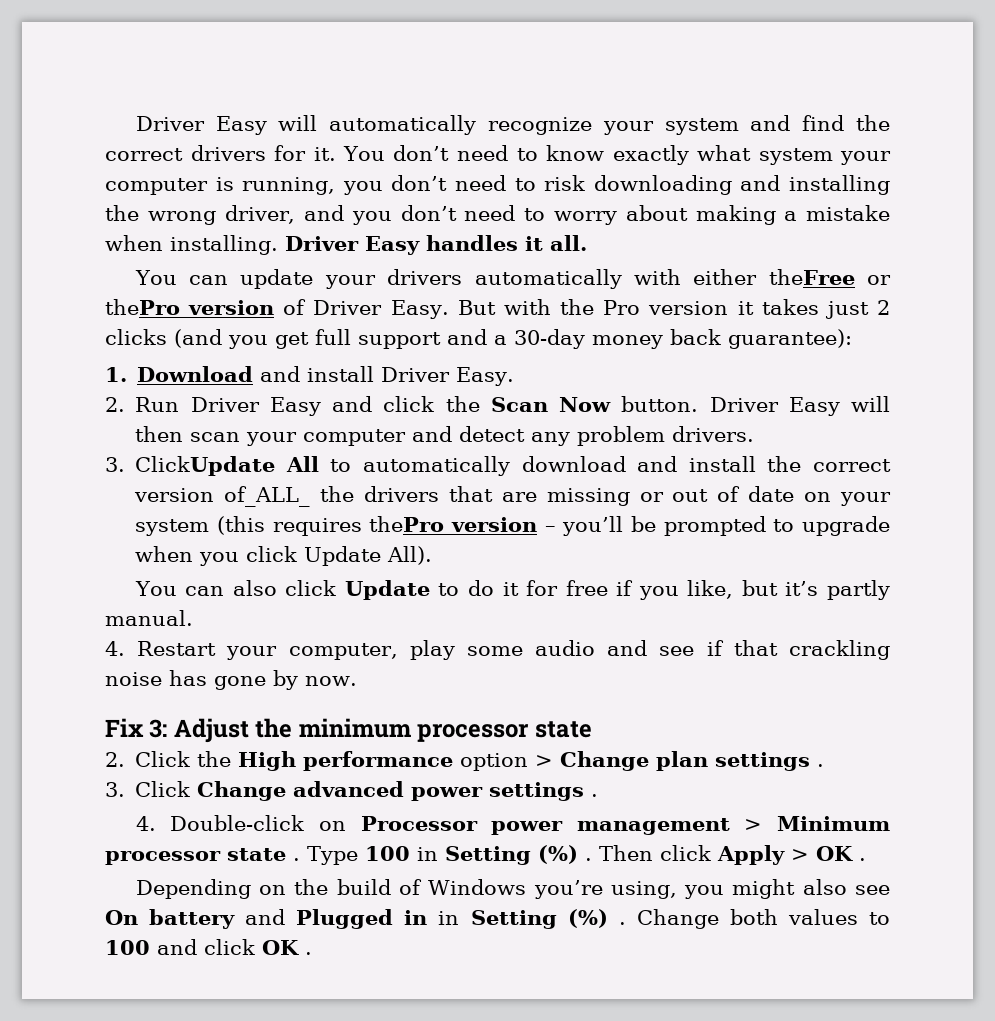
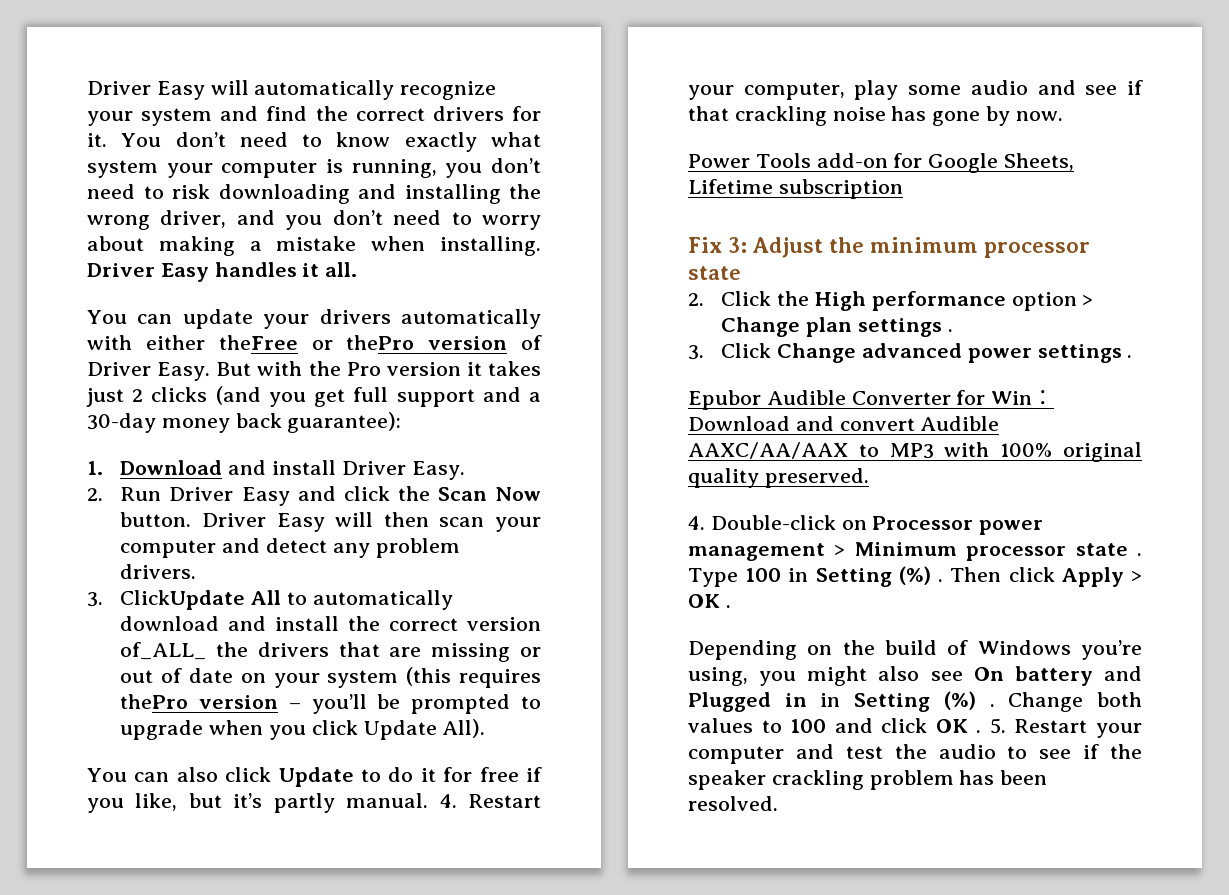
(193, 618) // -> (429, 800) none
(357, 681) none -> [688,153,1075,173] [688,179,903,199] // Power Tools add-on for Google Sheets, Lifetime subscription
(599, 795) none -> [688,390,1055,410] [688,416,1000,431] [688,442,1142,462] [688,468,869,488] // Epubor Audible Converter for Win：Download and convert Audible AAXC/AA/AAX to MP3 with 100% original quality preserved.
(312, 953) none -> [989,718,1142,738] [688,744,1142,764] [688,770,1048,790] [688,796,778,811] 5. Restart your computer and test the audio to see if the speaker crackling problem has been resolved.

